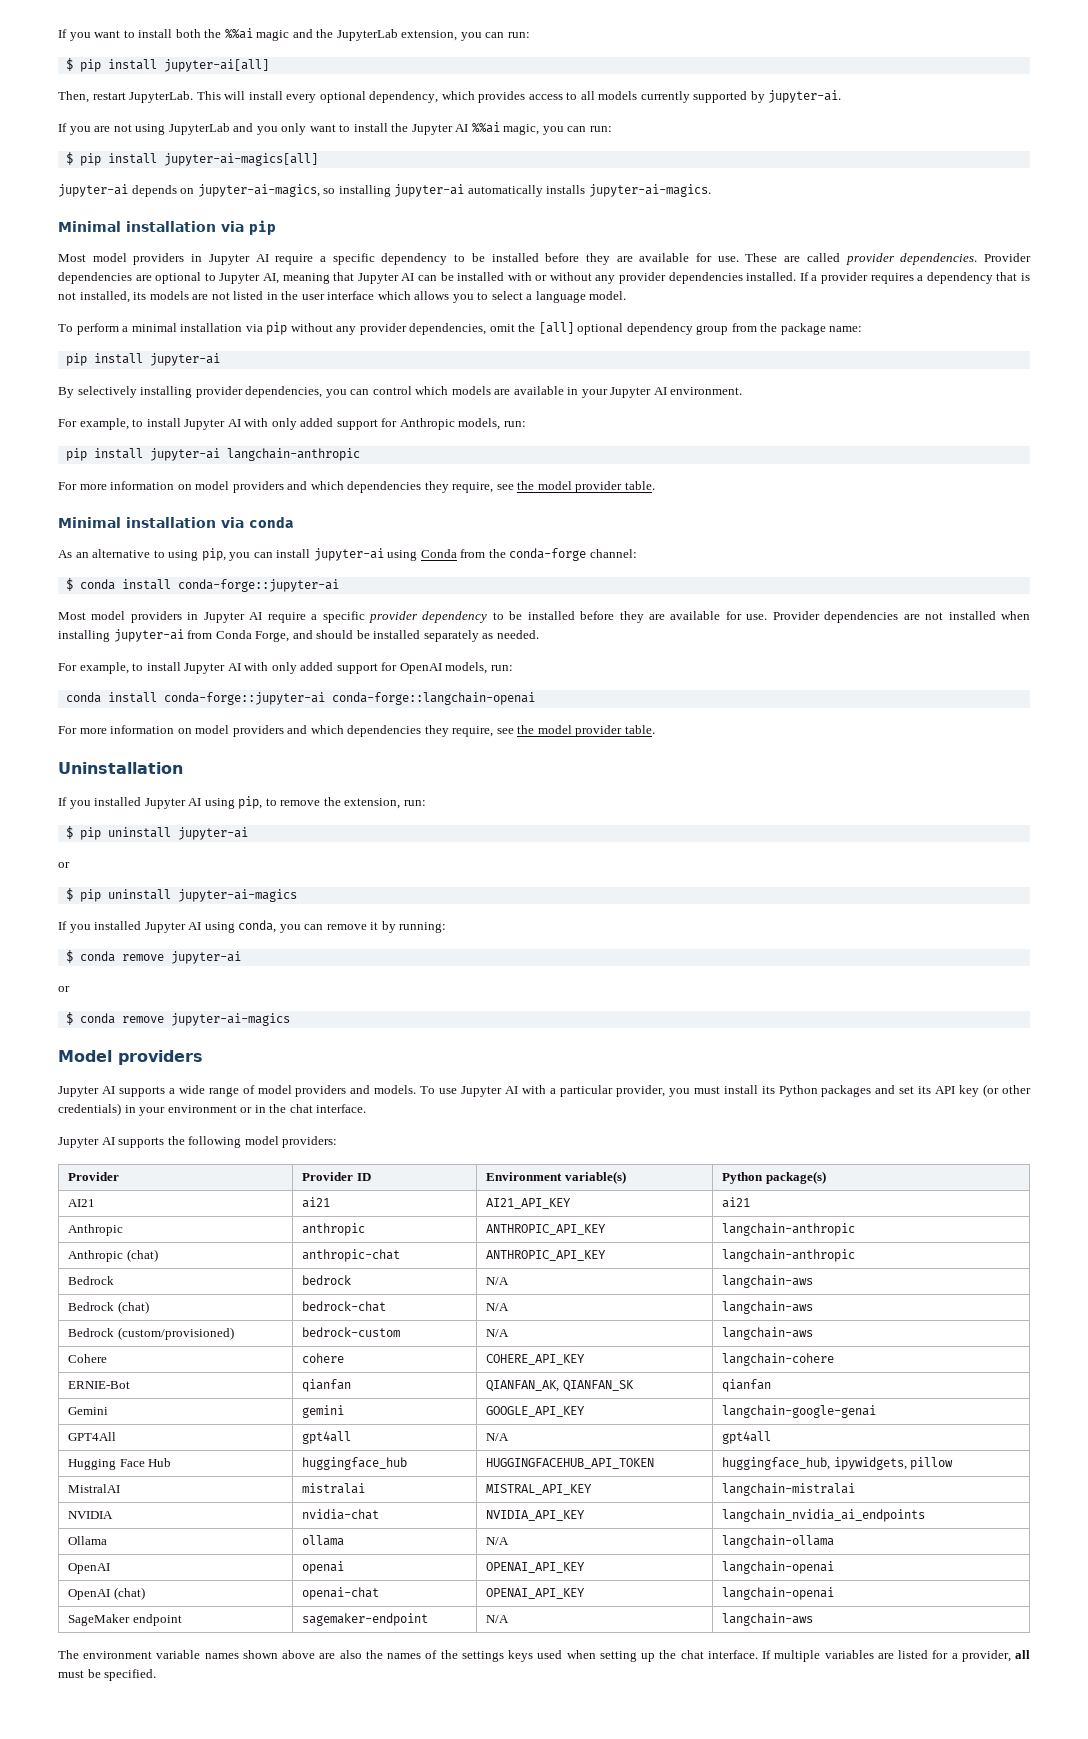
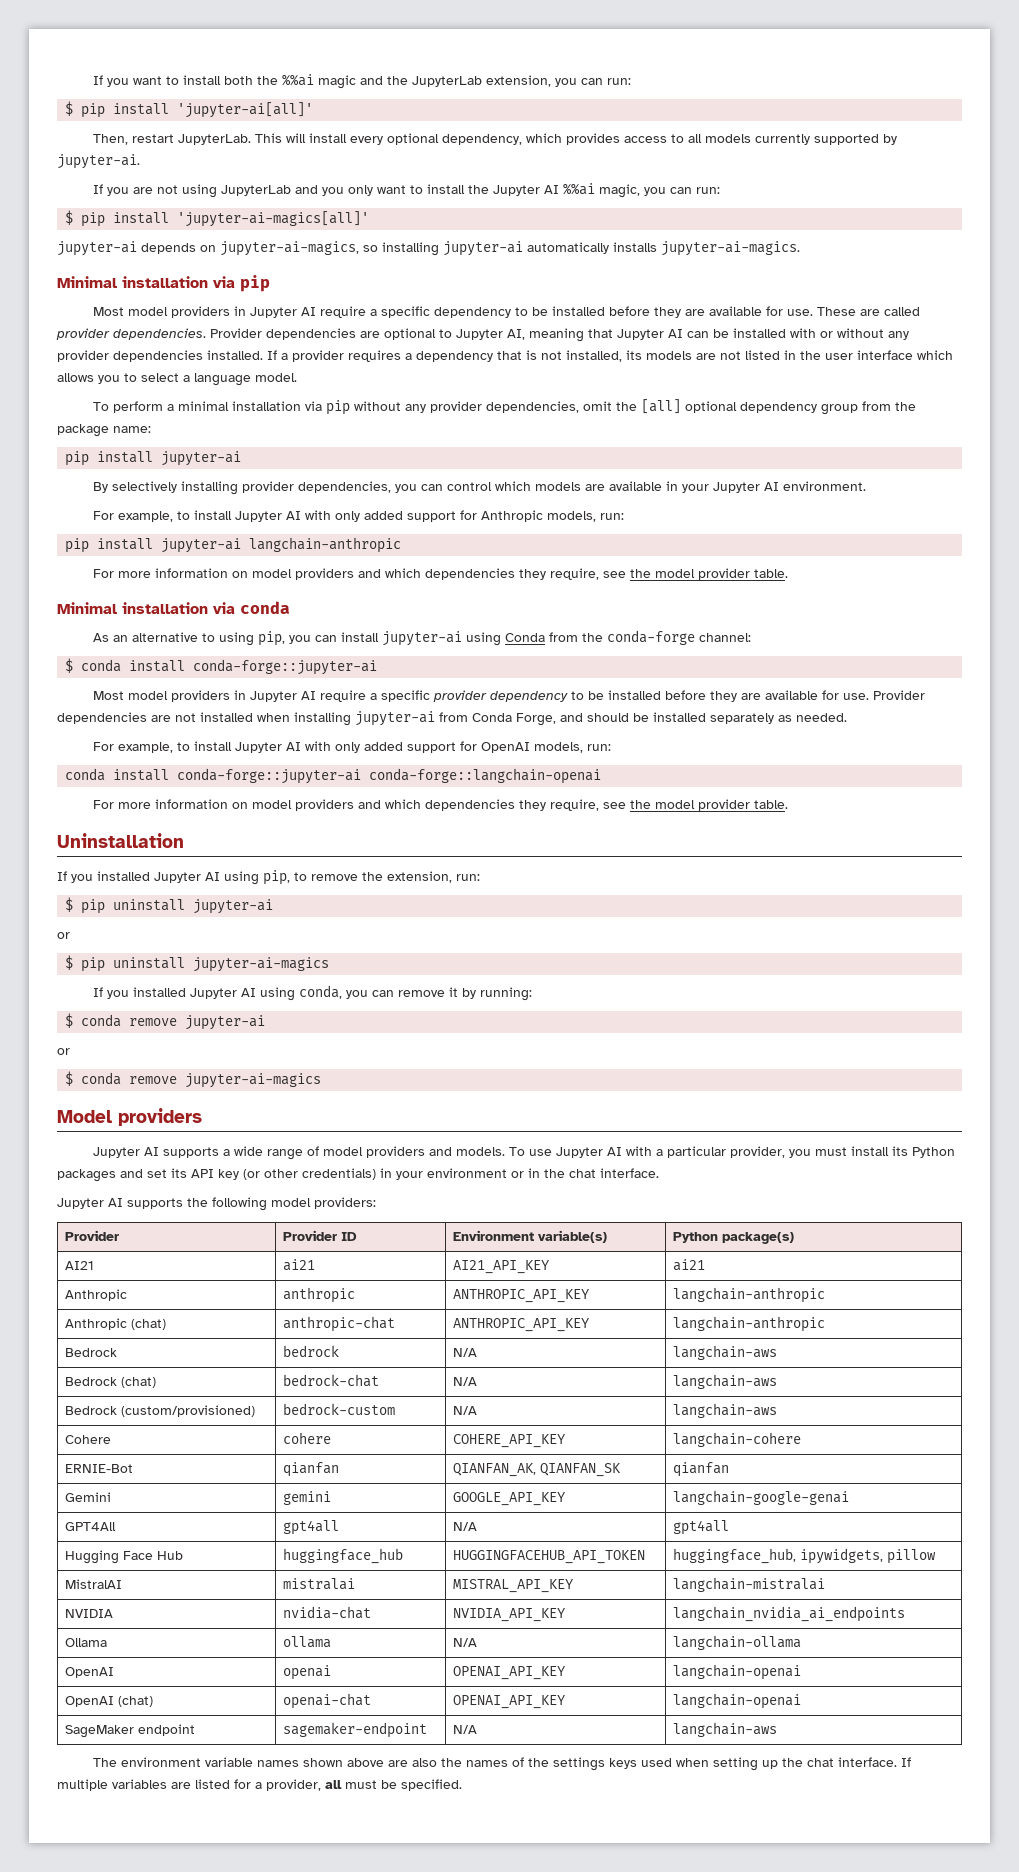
[163,59,269,72] jupyter-ai[all] -> [177,102,314,118] 'jupyter-ai[all]'
[163,153,318,166] jupyter-ai-magics[all] -> [177,211,370,227] 'jupyter-ai-magics[all]'

